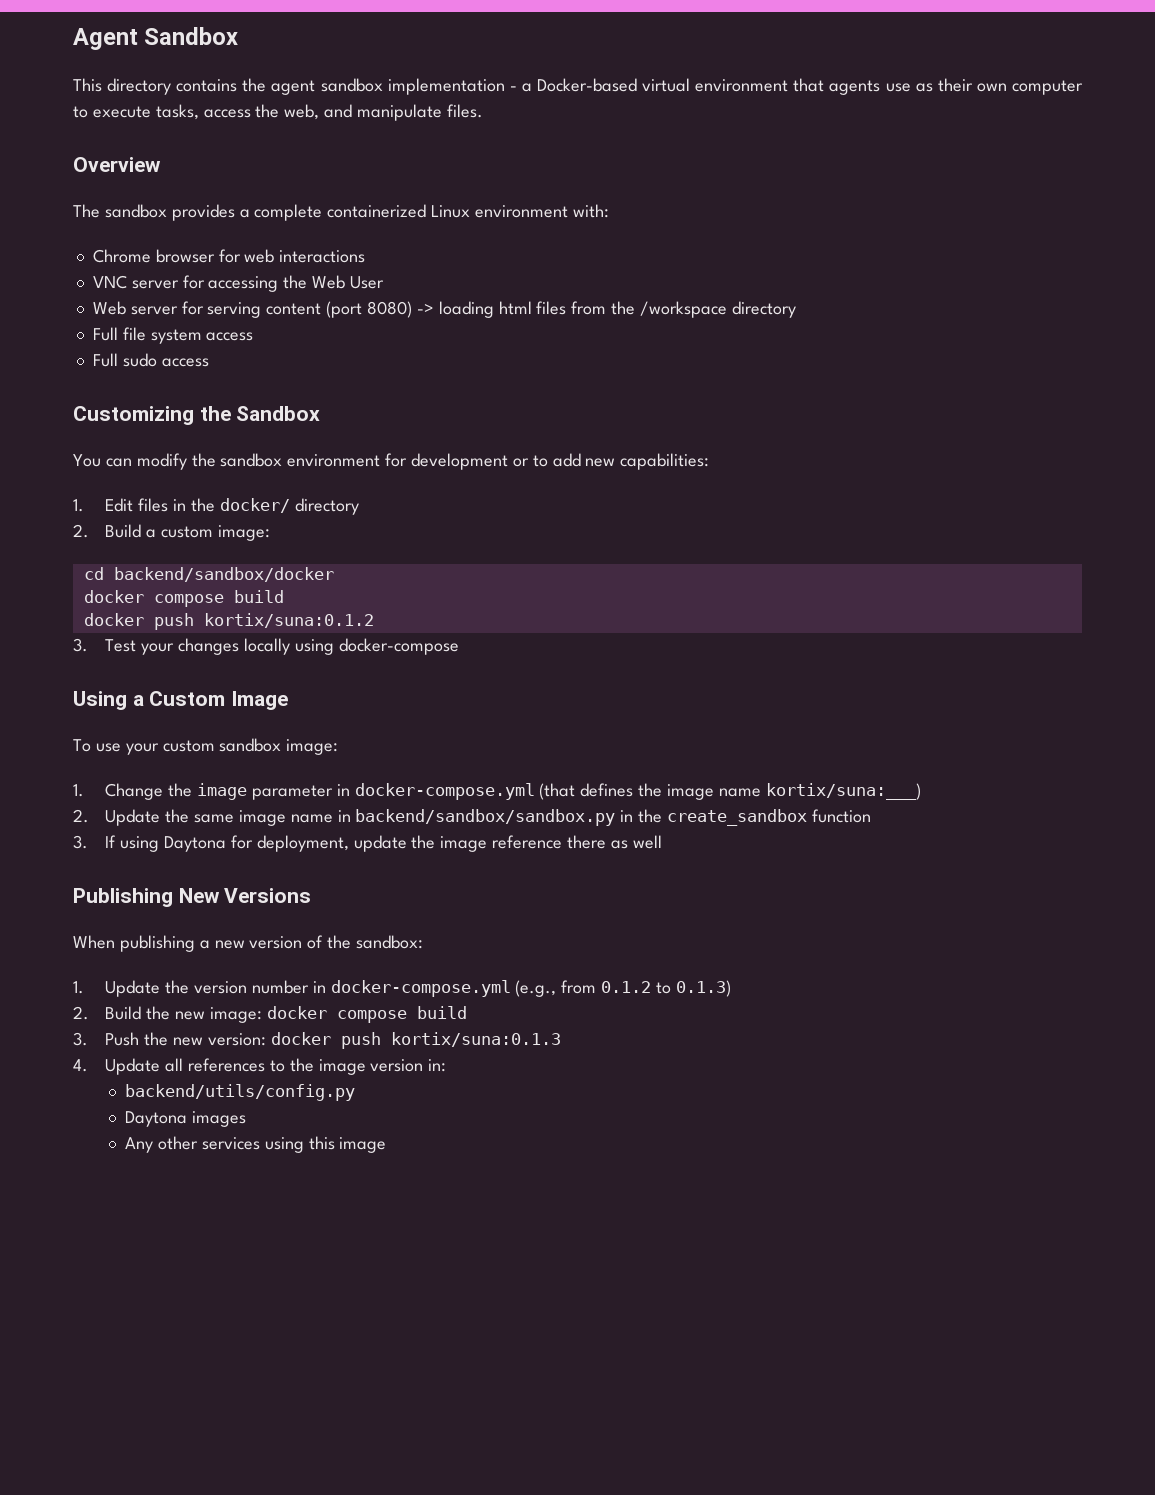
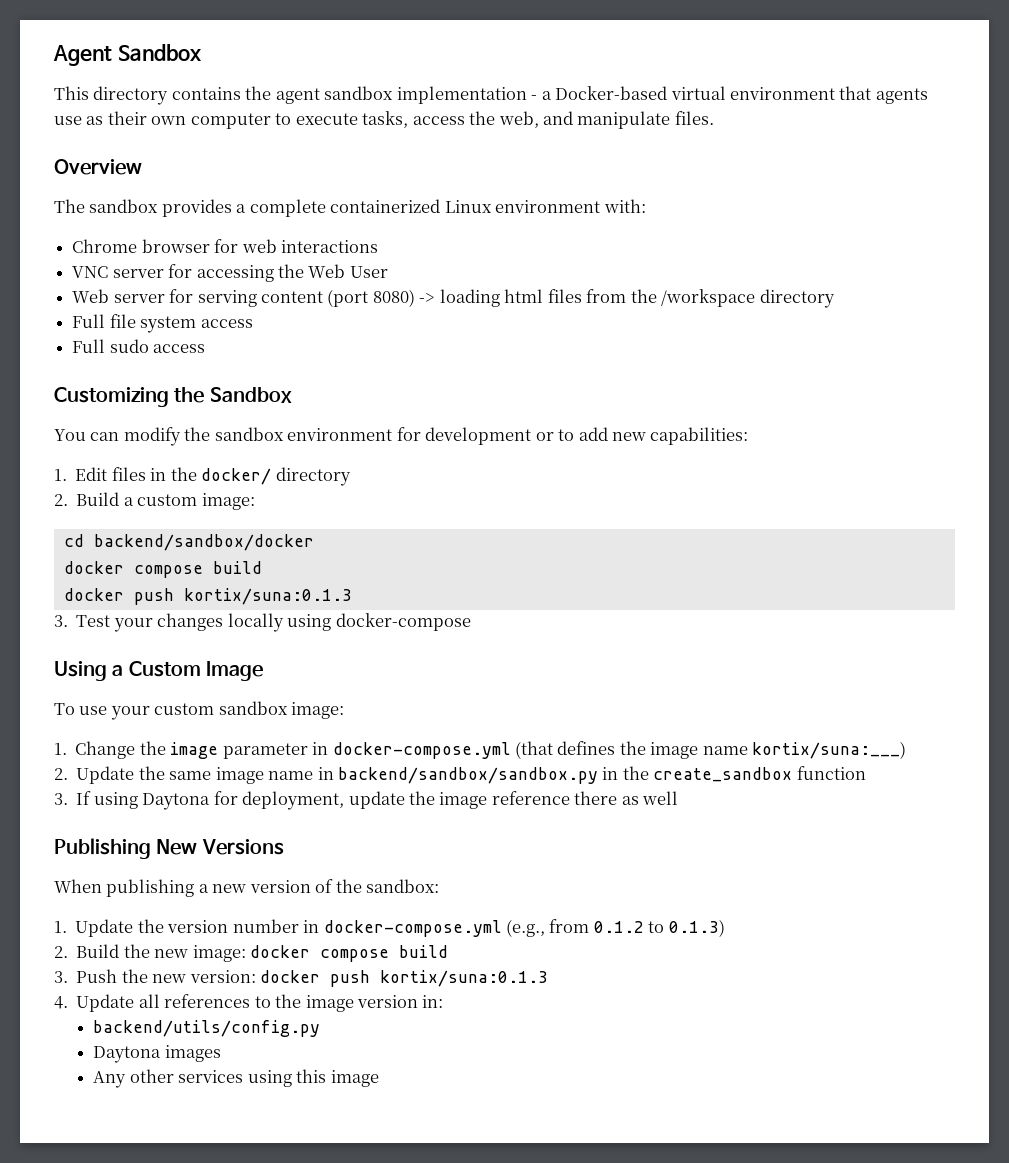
[203,613,374,628] kortix/suna:0.1.2 -> [183,588,352,605] kortix/suna:0.1.3

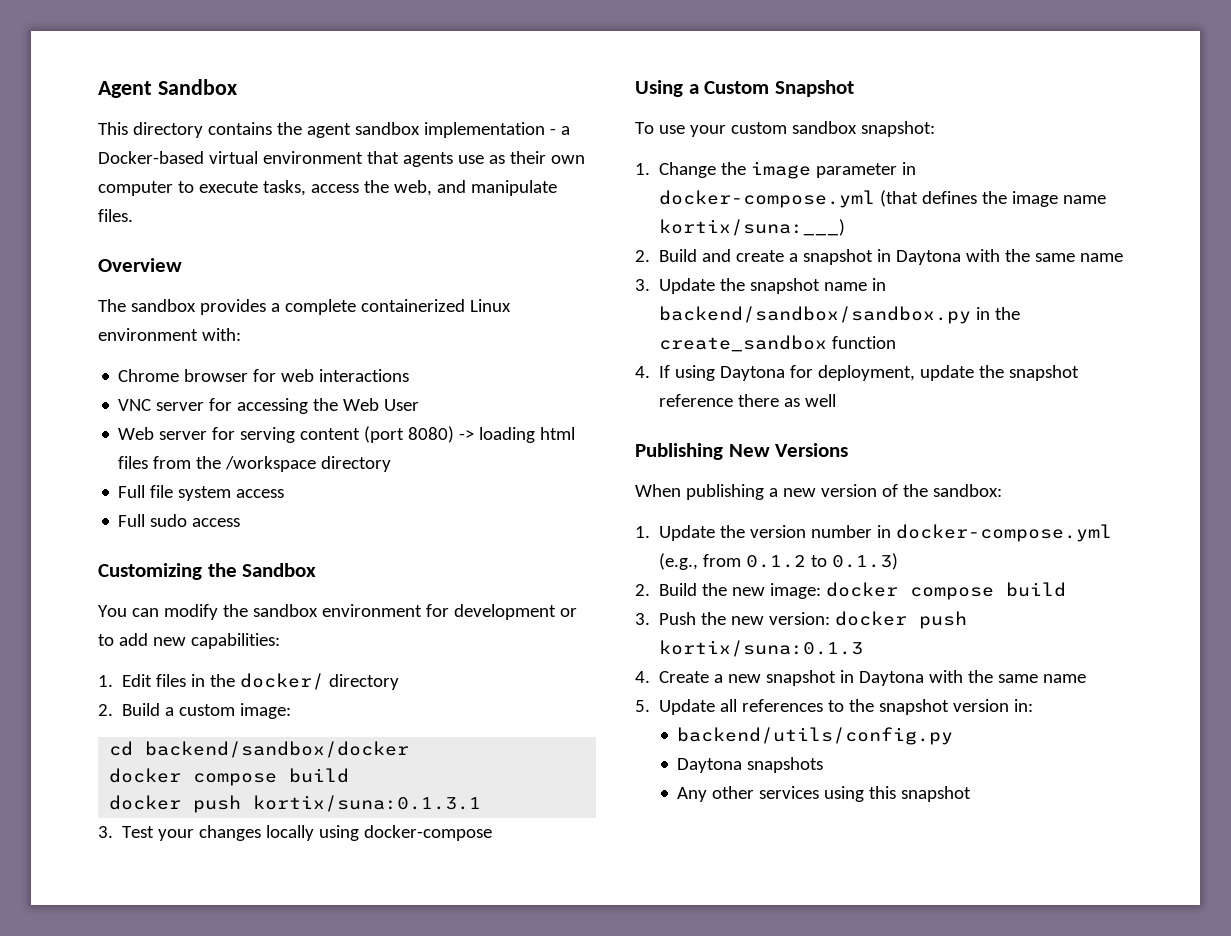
[183,588,352,605] kortix/suna:0.1.3 -> [253,795,482,812] kortix/suna:0.1.3.1
[205,661,263,681] Image -> [774,80,854,97] Snapshot
[291,702,345,719] image: -> [860,121,935,137] snapshot:
[76,766,264,784] Update the same image -> [659,249,1124,265] [635,278,821,294] Build and create a snapshot in Daytona with the same name // 3. Update the snapshot
[54,793,68,805] 3. -> [635,366,650,378] 4.
[439,792,488,809] image -> [1009,365,1080,381] snapshot
(68, 1002) none -> [659,670,1087,686] [635,700,650,712] Create a new snapshot in Daytona with the same name // 5.
[305,995,354,1012] image -> [879,699,950,715] snapshot
[164,1045,221,1062] images -> [747,757,824,773] snapshots
[330,1070,379,1087] image -> [901,786,972,802] snapshot

